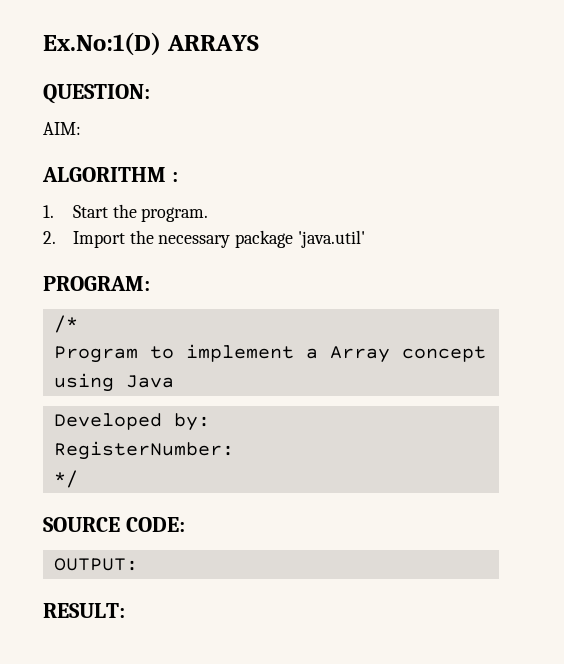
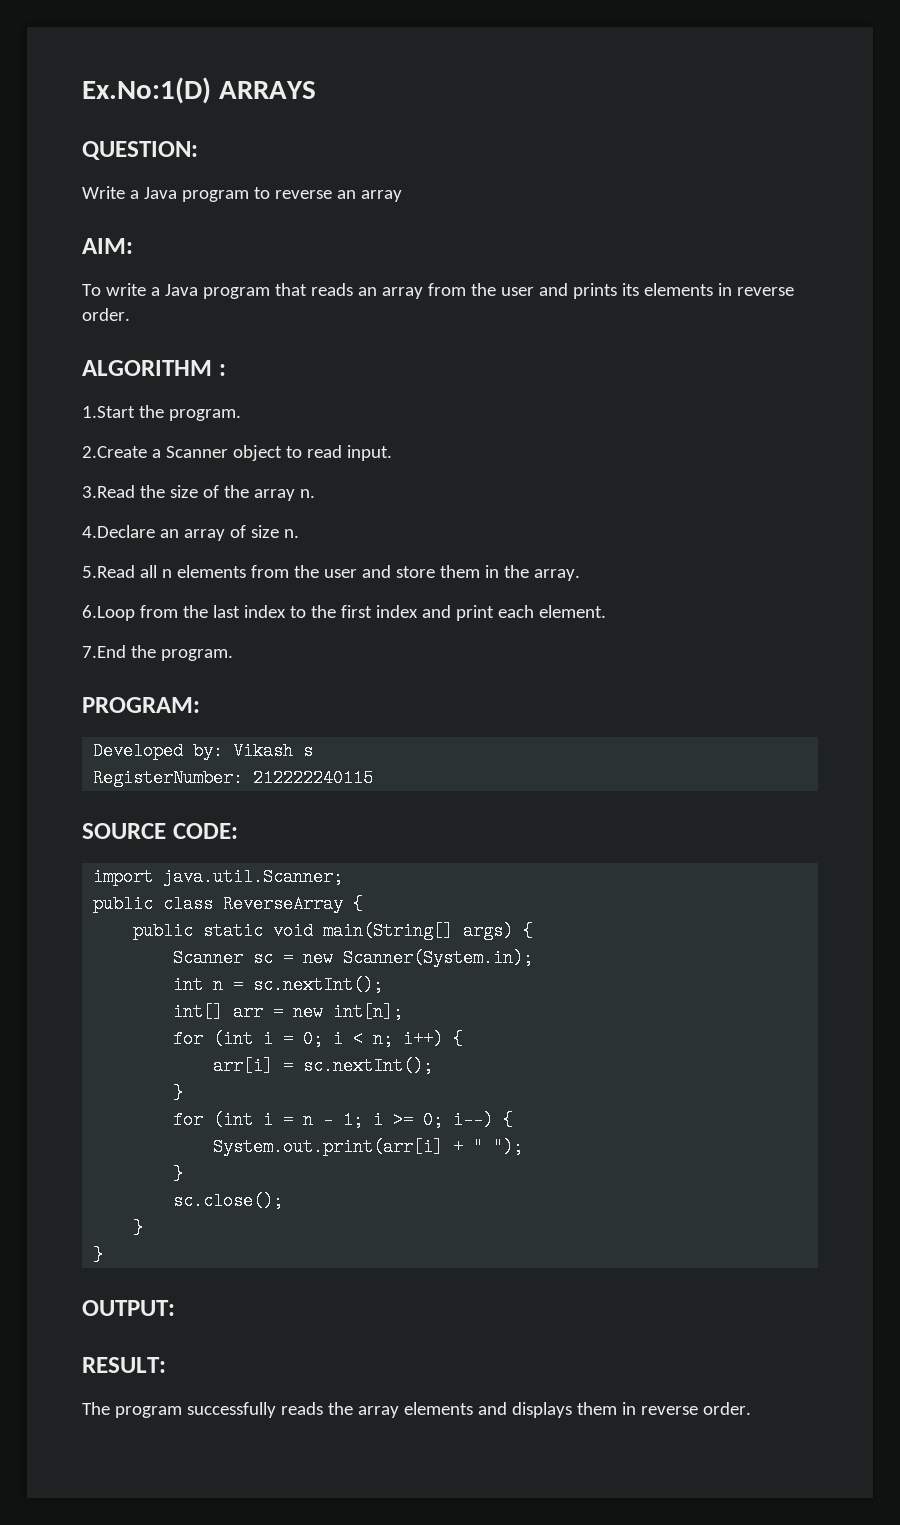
[43,122,81,135] AIM: -> [82,186,402,202] [82,238,133,254] [82,283,794,299] [82,308,130,321] Write a Java program to reverse an array // AIM: // To write a Java program that reads an array from the user and prints its elements in reverse order.
[43,204,209,222] [43,230,365,248] [43,276,150,291] [53,315,78,333] [53,344,486,363] [53,373,174,392] 1. Start the program. // 2. Import the necessary package 'java.util' // PROGRAM: // /* // Program to implement a Array concept using Java -> [82,405,241,421] [82,445,392,461] [82,485,315,501] [82,525,299,541] [82,565,580,581] [82,605,606,621] [82,645,233,661] [82,697,200,713] 1.Start the program. // 2.Create a Scanner object to read input. // 3.Read the size of the array n. // 4.Declare an array of size n. // 5.Read all n elements from the user and store them in the array. // 6.Loop from the last index to the first index and print each element. // 7.End the program. // PROGRAM:
(210, 422) none -> [233,742,314,760] Vikash s
[53,470,78,488] // */ -> [253,769,374,787] 212222240115
[53,558,138,571] [43,603,125,618] OUTPUT: // RESULT: -> [93,868,344,886] [93,895,364,913] [133,922,534,940] [173,949,534,967] [173,976,384,994] [173,1003,404,1021] [173,1030,464,1048] [213,1057,434,1075] [173,1084,184,1102] [173,1111,514,1129] [213,1138,524,1156] [173,1165,184,1183] [173,1192,284,1210] [133,1219,144,1237] [93,1246,104,1264] [82,1300,175,1316] [82,1357,166,1373] [82,1402,751,1418] import java.util.Scanner; // public class ReverseArray { // public static void main(String[] args) { // Scanner sc = new Scanner(System.in); // int n = sc.nextInt(); // int[] arr = new int[n]; // for (int i = 0; i < n; i++) { // arr[i] = sc.nextInt(); // } // for (int i = n - 1; i >= 0; i--) { // System.out.print(arr[i] + " "); // } // sc.close(); // } // } // OUTPUT: // RESULT: // The program successfully reads the array elements and displays them in reverse order.

